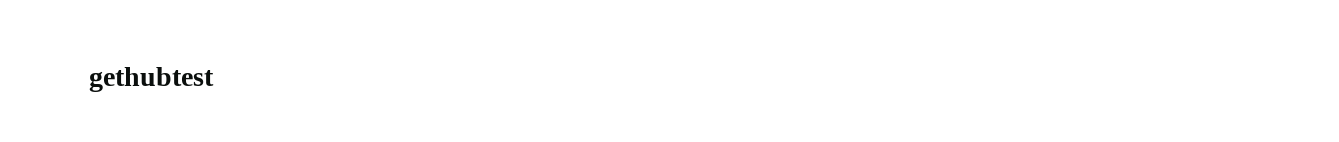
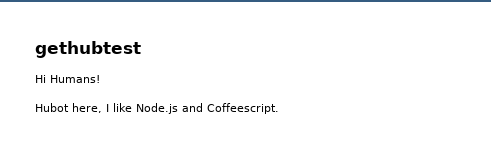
(214, 79) none -> [35,75,100,83] [35,103,279,114] // Hi Humans! // Hubot here, I like Node.js and Coffeescript.

